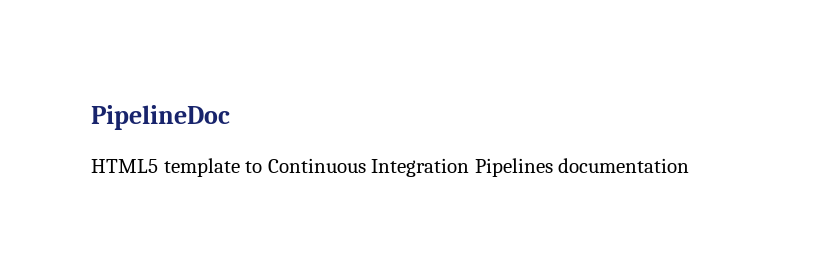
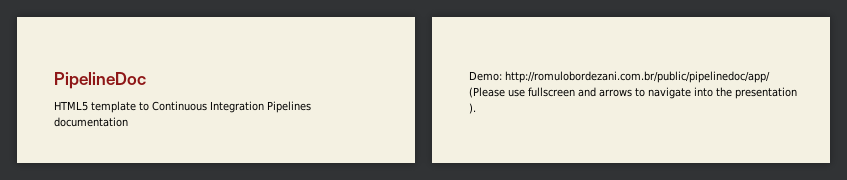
(690, 165) none -> [469,71,770,83] [469,87,797,99] [469,103,476,114] // Demo: http://romulobordezani.com.br/public/pipelinedoc/app/ (Please use fullscreen and arrows to navigate into the presentation ).

